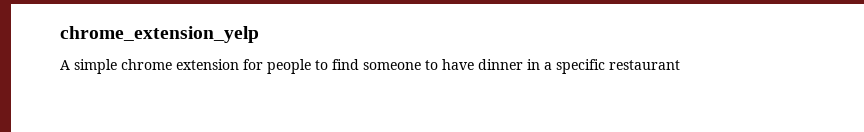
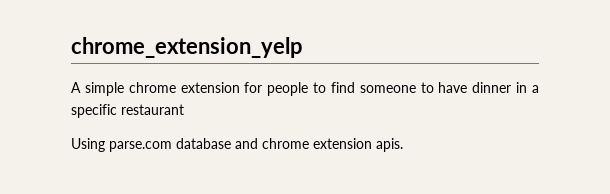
(680, 65) none -> [71,138,403,152] // Using parse.com database and chrome extension apis.

